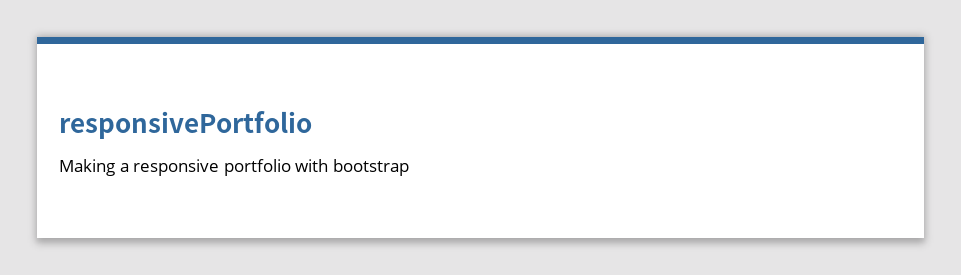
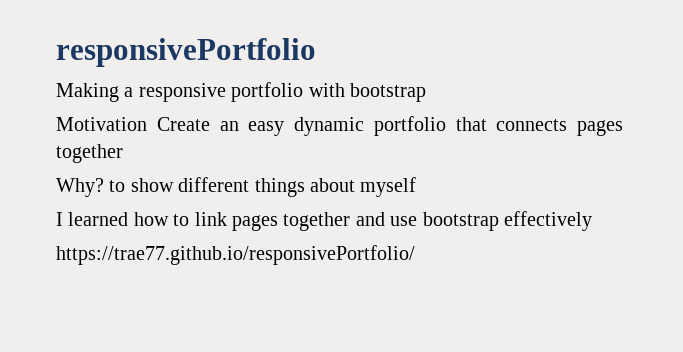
(409, 167) none -> [56,116,623,136] [56,144,123,163] [56,177,417,197] [56,211,592,231] [56,245,415,265] // Motivation Create an easy dynamic portfolio that connects pages together // Why? to show different things about myself // I learned how to link pages together and use bootstrap effectively // https://trae77.github.io/responsivePortfolio/

